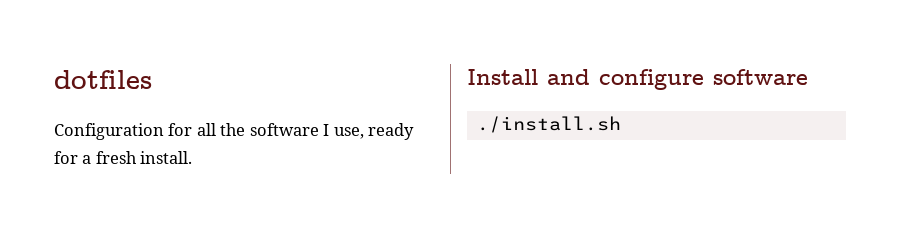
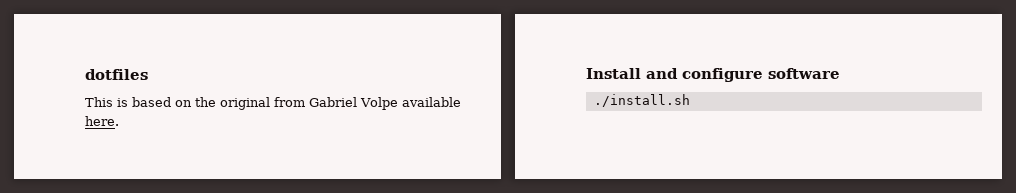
[54,123,415,140] [54,151,193,164] Configuration for all the software I use, ready for a fresh install. -> [85,97,461,110] [85,116,119,126] This is based on the original from Gabriel Volpe available here.

